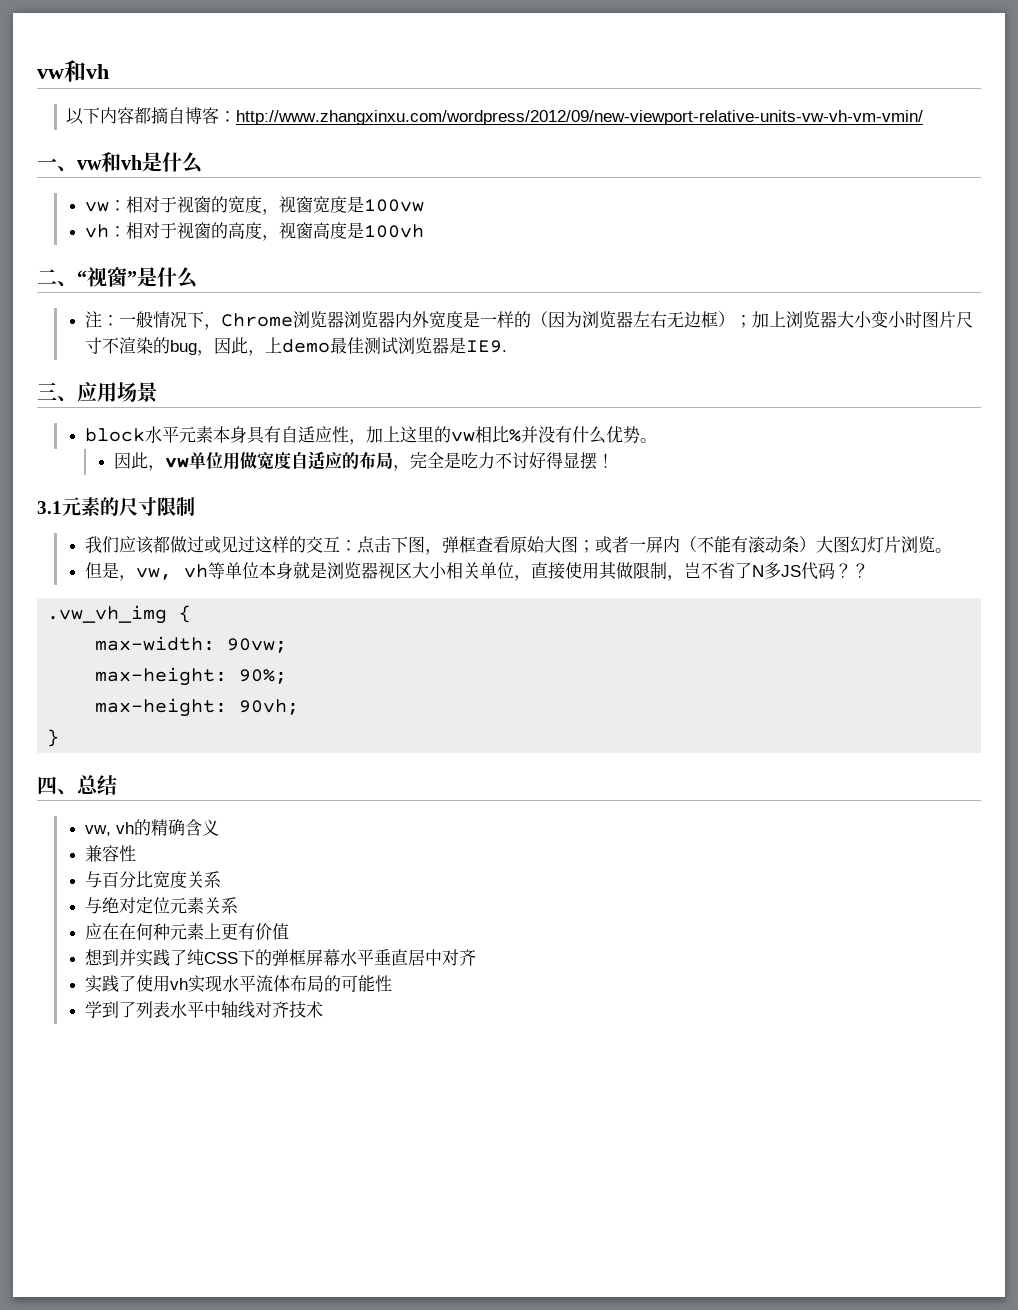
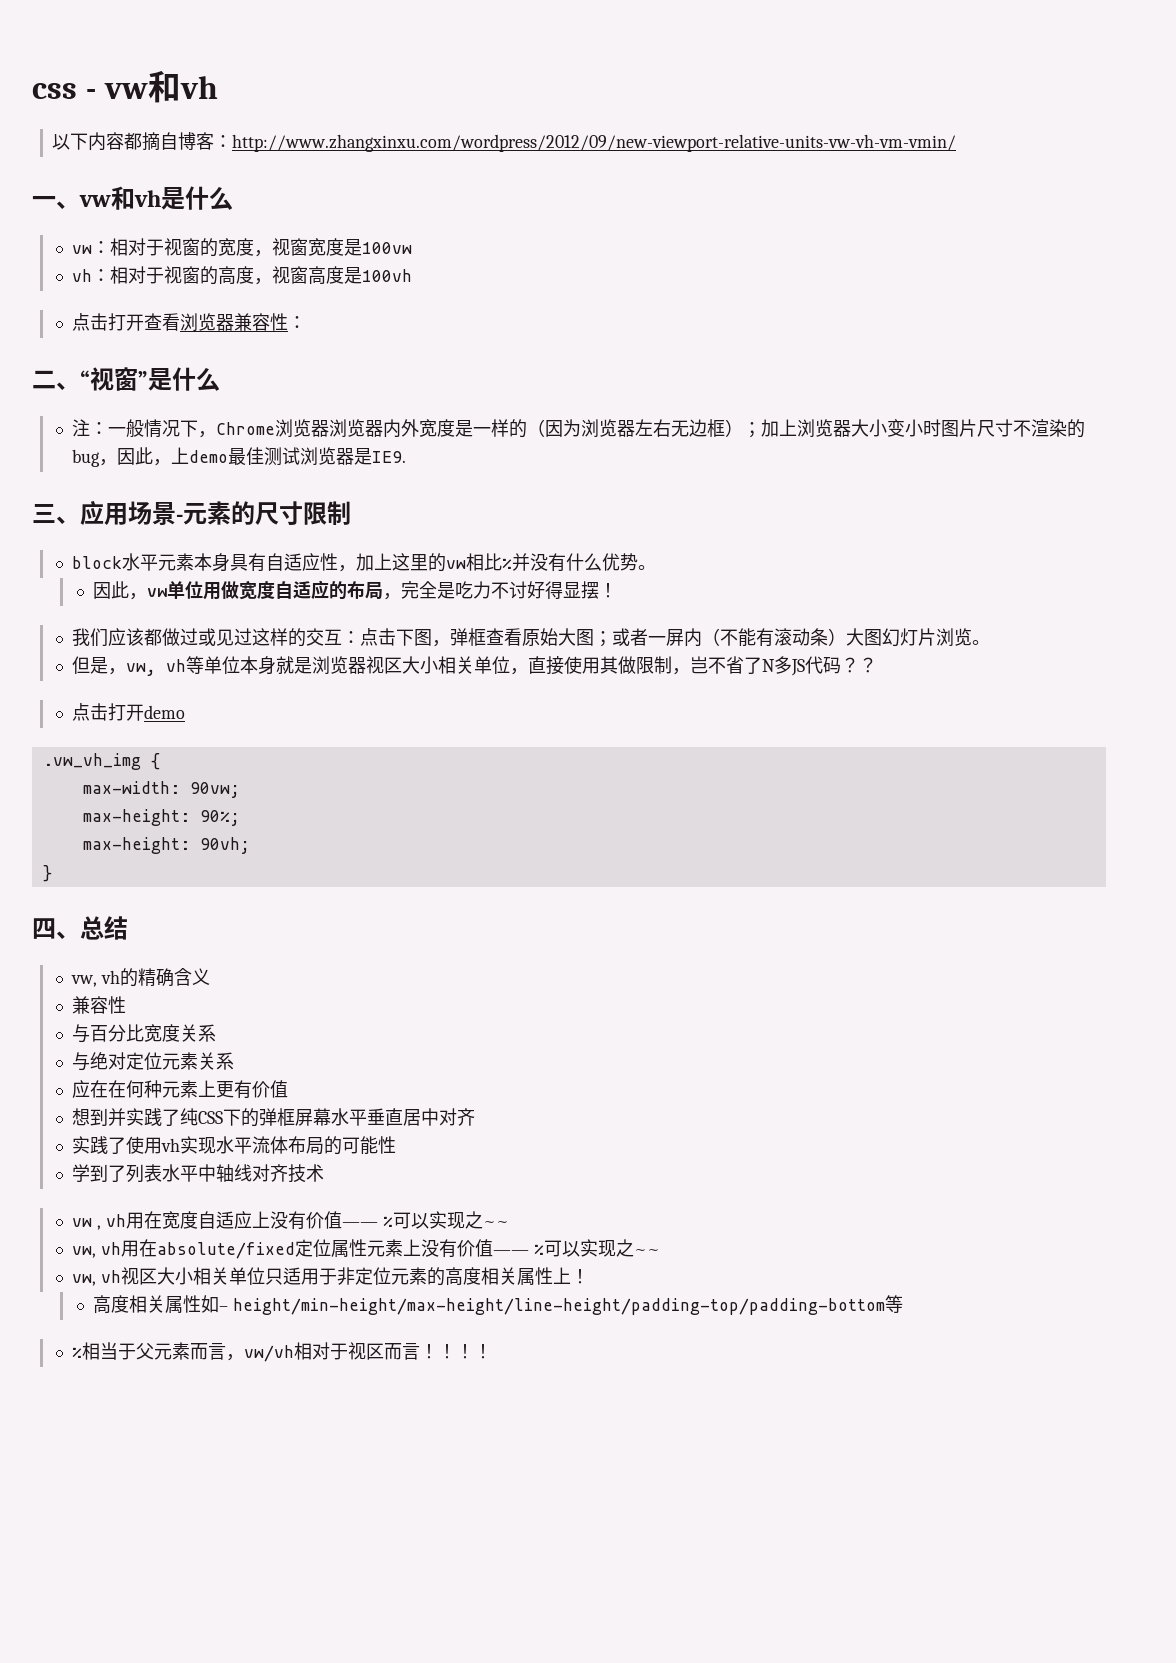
(37, 74) none -> [32,83,96,99] css -
(425, 231) none -> [72,313,307,331] // 点击打开查看浏览器兼容性：
(158, 392) none -> [176,501,351,526] -元素的尺寸限制
[37,497,195,517] // 3.1元素的尺寸限制 -> (617, 590) none
(870, 570) none -> [72,703,186,721] // 点击打开demo
(324, 1009) none -> [72,1211,509,1230] [72,1239,660,1259] [72,1267,590,1286] [92,1295,903,1315] [72,1342,493,1362] // vw , vh用在宽度自适应上没有价值—— %可以实现之~~ // vw, vh用在absolute/fixed定位属性元素上没有价值—— %可以实现之~~ // vw, vh视区大小相关单位只适用于非定位元素的高度相关属性上！ // 高度相关属性如– height/min-height/max-height/line-height/padding-top/padding-bottom等 // %相当于父元素而言，vw/vh相对于视区而言！！！！

